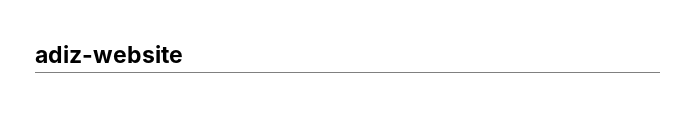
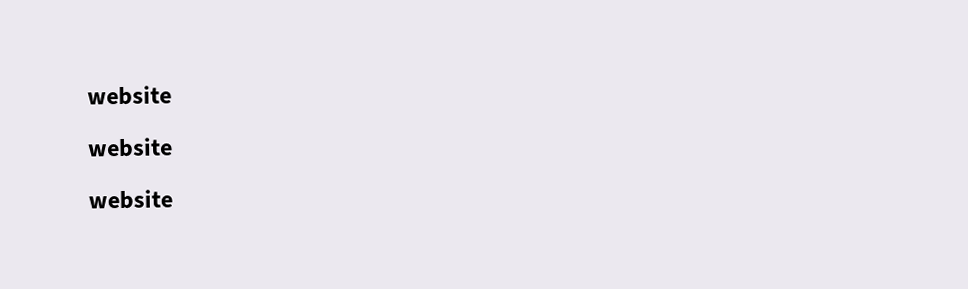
[35,45,183,63] adiz-website -> [87,85,172,106] [87,137,173,158] [88,189,173,210] website // website // website

